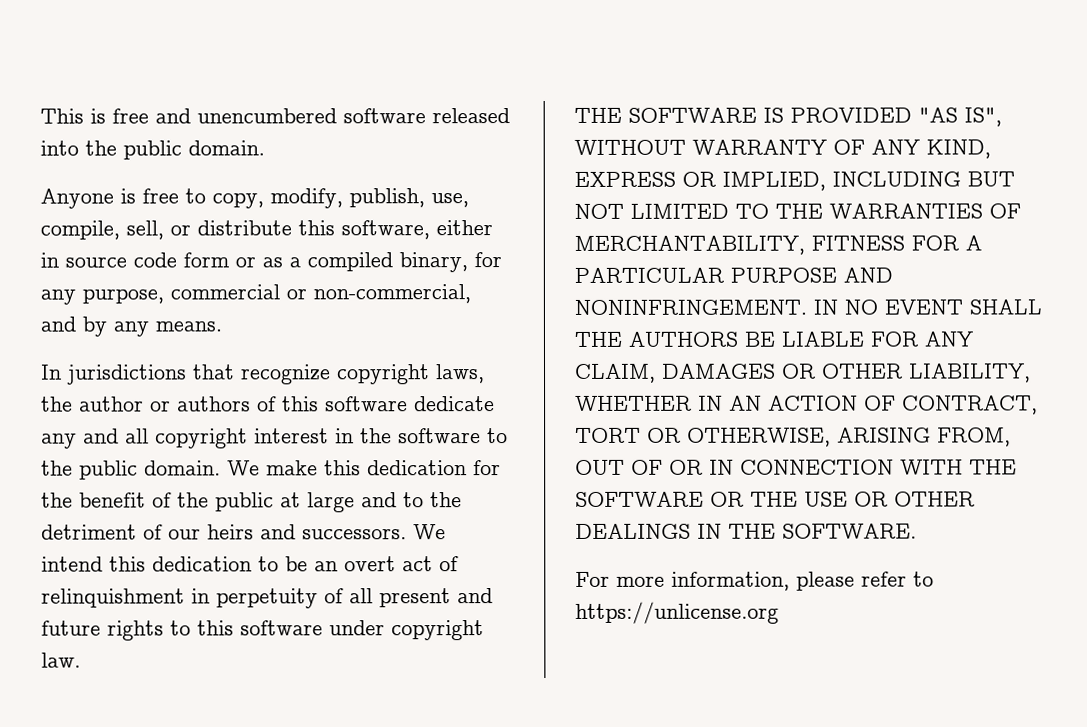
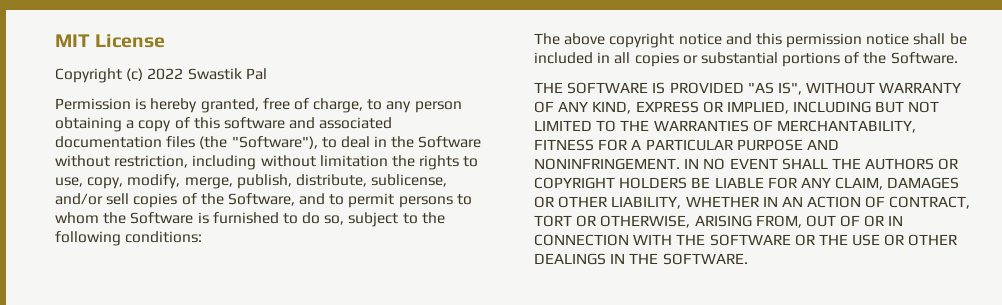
[40,108,510,124] [40,140,265,160] [40,188,469,209] [40,220,493,240] [40,252,502,273] [40,284,471,305] [40,316,222,337] [41,364,485,385] [41,396,495,412] [41,428,508,449] [41,460,501,480] [41,492,462,513] [41,524,446,540] [41,556,459,572] [41,588,493,609] [41,620,484,641] [41,652,81,668] This is free and unencumbered software released into the public domain. // Anyone is free to copy, modify, publish, use, compile, sell, or distribute this software, either in source code form or as a compiled binary, for any purpose, commercial or non-commercial, and by any means. // In jurisdictions that recognize copyright laws, the author or authors of this software dedicate any and all copyright interest in the software to the public domain. We make this dedication for the benefit of the public at large and to the detriment of our heirs and successors. We intend this dedication to be an overt act of relinquishment in perpetuity of all present and future rights to this software under copyright law. -> [55,34,166,48] [55,68,267,83] [55,98,462,113] [55,117,393,132] [55,136,482,149] [55,155,479,170] [55,174,448,189] [55,193,472,208] [55,212,445,227] [55,231,203,246] [534,33,967,48] [534,52,958,67] MIT License // Copyright (c) 2022 Swastik Pal // Permission is hereby granted, free of charge, to any person obtaining a copy of this software and associated documentation files (the "Software"), to deal in the Software without restriction, including without limitation the rights to use, copy, modify, merge, publish, distribute, sublicense, and/or sell copies of the Software, and to permit persons to whom the Software is furnished to do so, subject to the following conditions: // The above copyright notice and this permission notice shall be included in all copies or substantial portions of the Software.
(738, 339) none -> [938,158,959,170] [534,177,688,189] OR COPYRIGHT HOLDERS
[575,571,934,591] [575,601,779,624] // For more information, please refer to https://unlicense.org -> (748, 259) none

